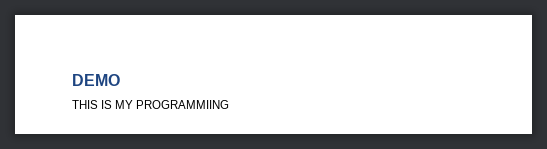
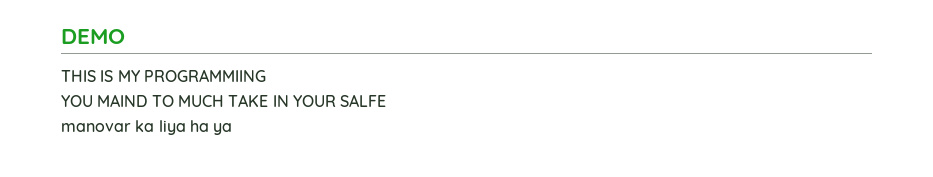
(230, 104) none -> [61,94,387,107] [61,120,233,135] // YOU MAIND TO MUCH TAKE IN YOUR SALFE // manovar ka liya ha ya

